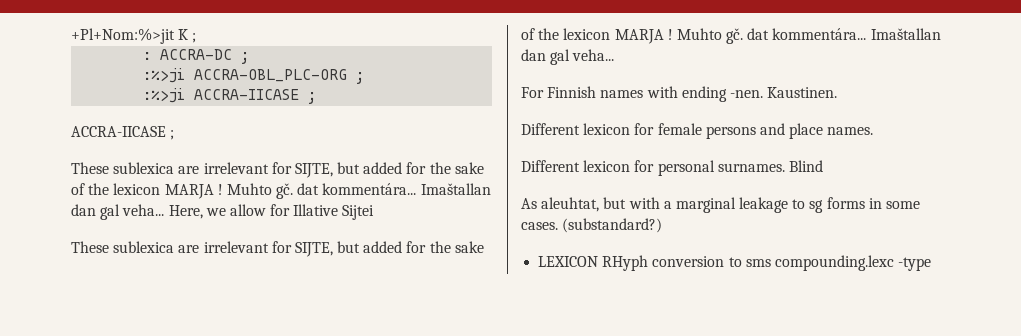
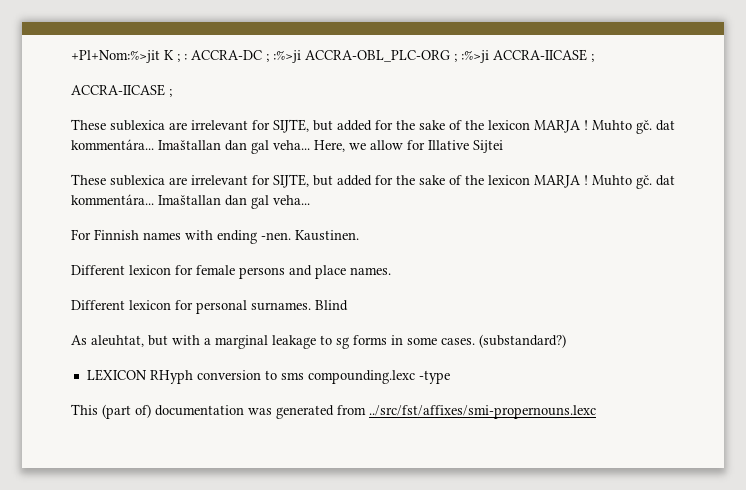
(197, 38) // -> (180, 58) none
(250, 58) // -> (269, 58) none
(365, 78) // -> (457, 58) none
(932, 264) none -> [71,404,596,419] // This (part of) documentation was generated from ../src/fst/affixes/smi-propernouns.lexc

